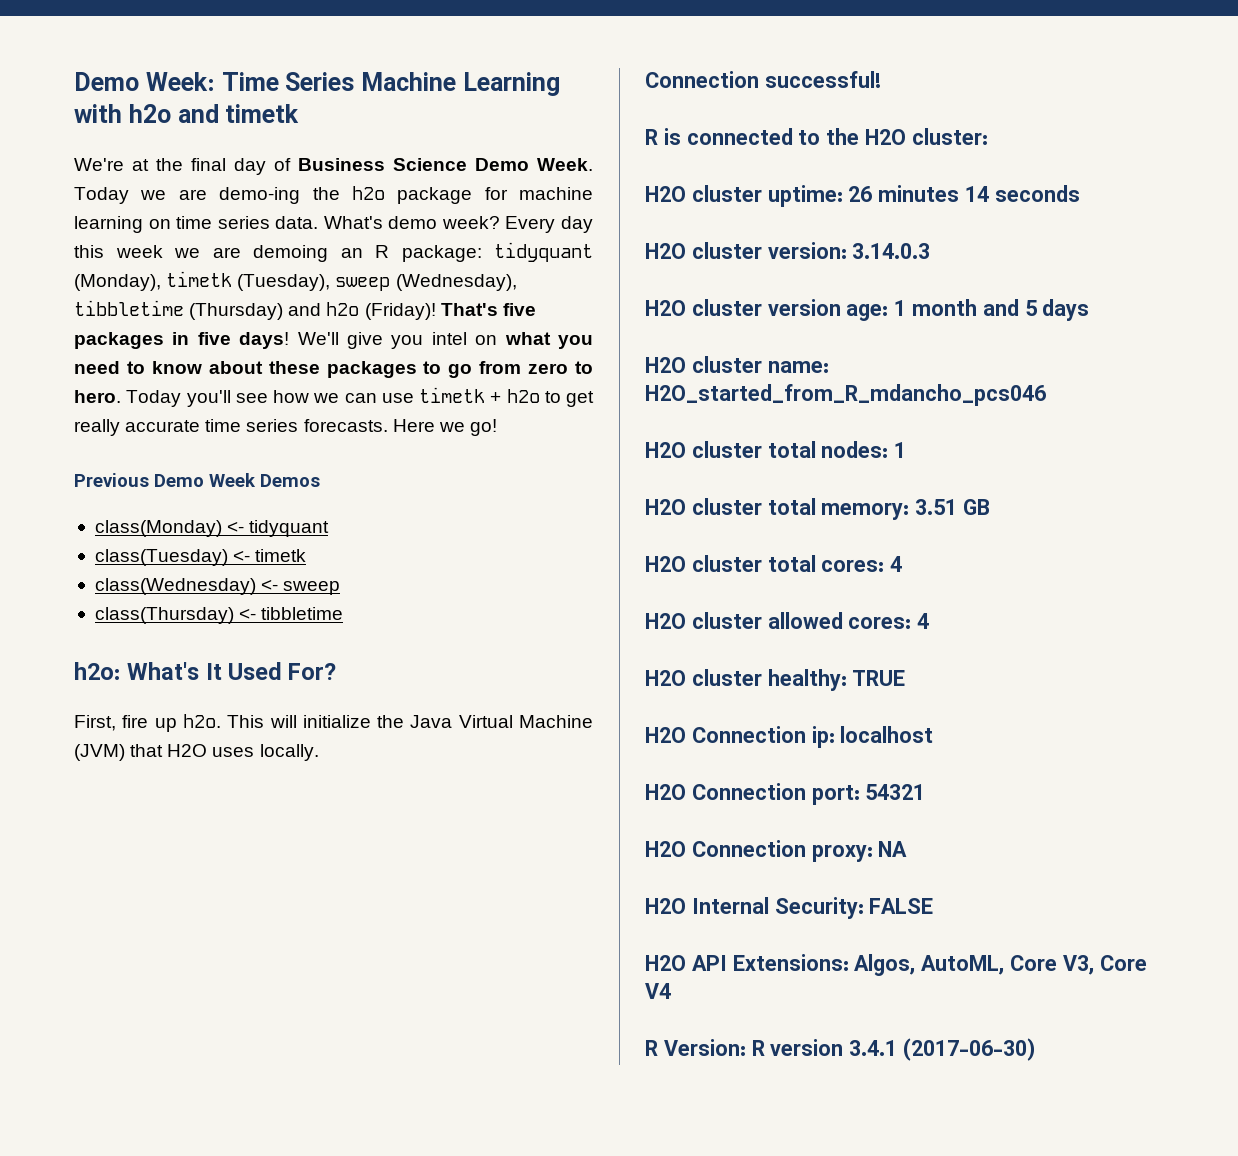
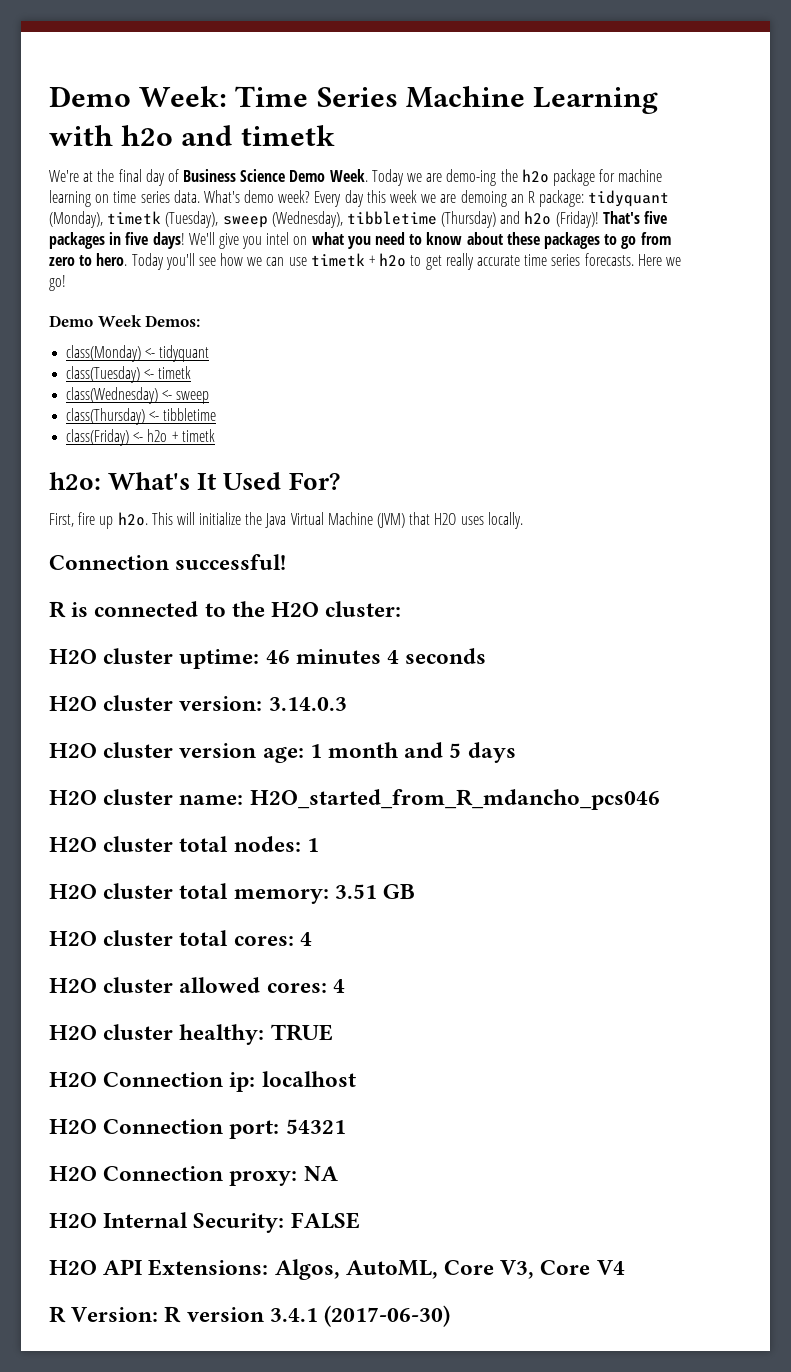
[74,473,149,487] Previous -> (66, 283) none
[260,474,320,487] Demos -> [145,315,201,327] Demos:
(344, 613) none -> [66,429,215,446] // class(Friday) <- h2o + timetk
[848,185,990,202] 26 minutes 14 -> [265,649,400,664] 46 minutes 4

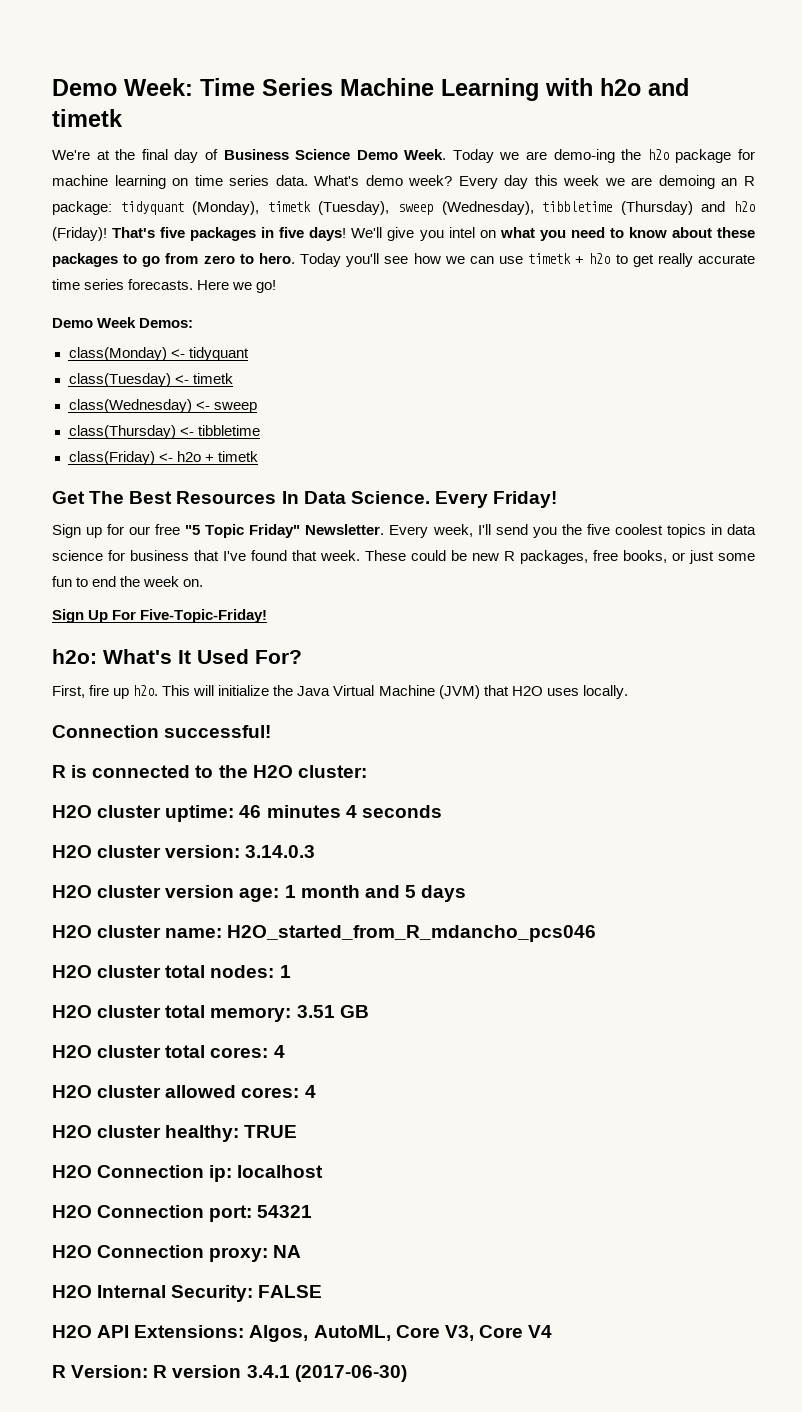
(215, 435) none -> [52,491,558,508] [52,524,757,538] [52,550,755,564] [52,576,204,587] [52,609,268,623] // Get The Best Resources In Data Science. Every Friday! // Sign up for our free "5 Topic Friday" Newsletter. Every week, I'll send you the five coolest topics in data science for business that I've found that week. These could be new R packages, free books, or just some fun to end the week on. // Sign Up For Five-Topic-Friday!

